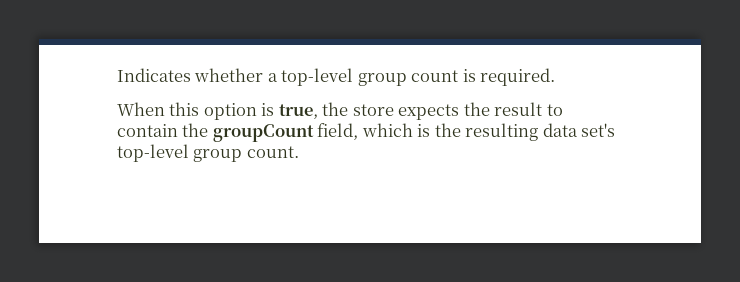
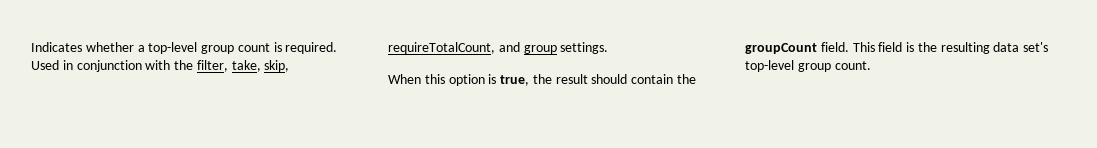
(556, 77) none -> [31,60,290,72] [388,42,609,54] Used in conjunction with the filter, take, skip, requireTotalCount, and group settings.
[352,102,563,120] [117,123,413,142] store expects the result to contain the groupCount field, which -> [555,74,697,84] [745,42,903,54] result should contain the groupCount field. This field

